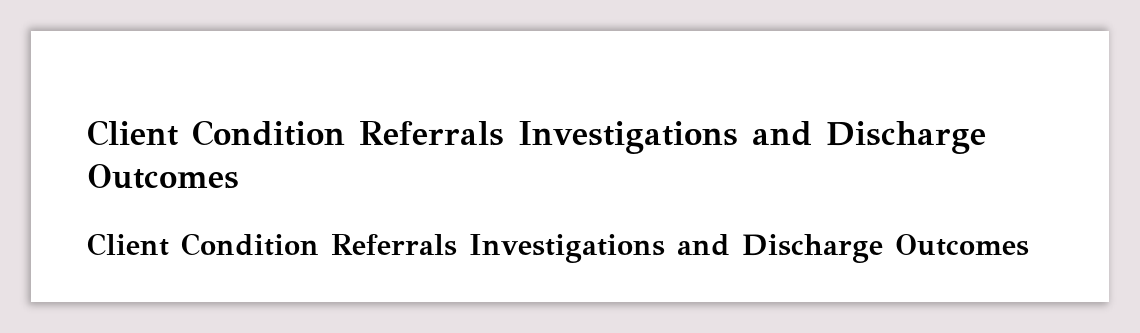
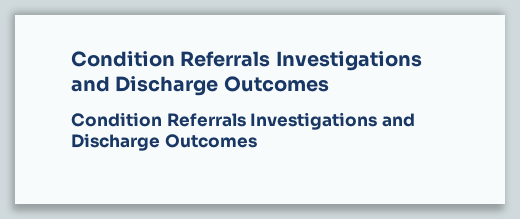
[87,120,178,146] Client -> (71, 59) none
[87,233,169,256] Client -> (329, 84) none

